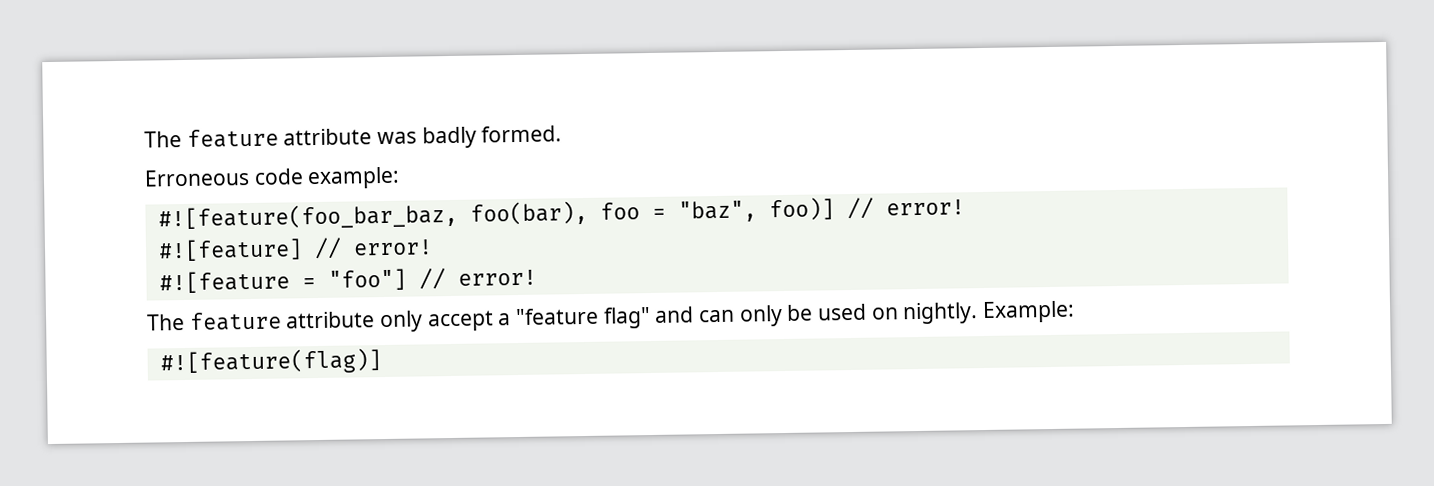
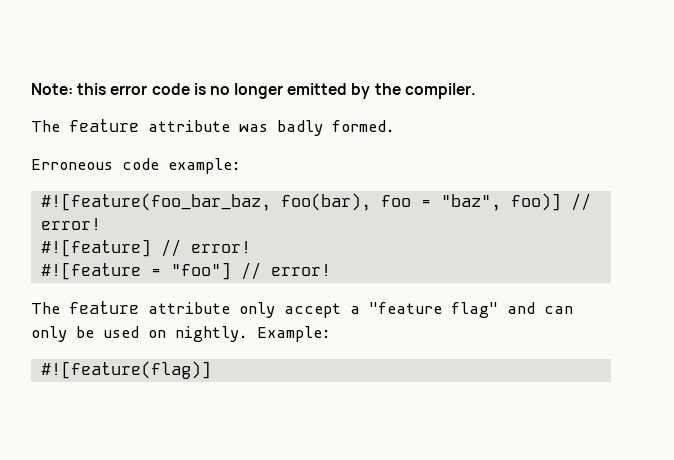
(144, 139) none -> [31,83,476,99] Note: this error code is no longer emitted by the compiler. //

